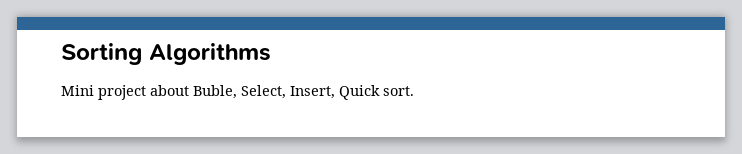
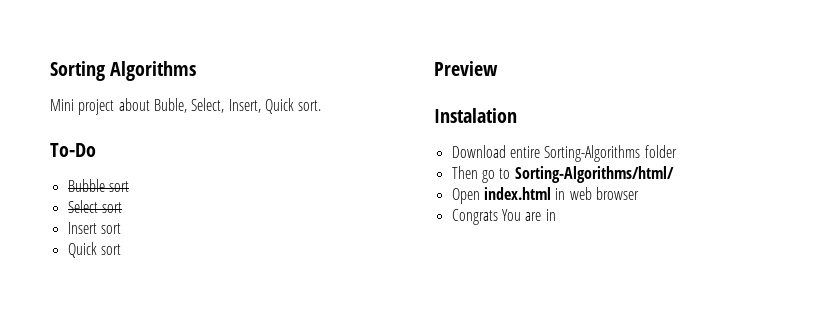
(414, 91) none -> [50,143,96,157] [67,179,129,192] [67,200,122,213] [67,222,121,234] [67,242,121,258] [434,61,498,76] [434,108,517,123] [451,145,677,162] [451,166,674,183] [451,187,639,204] [451,209,556,225] // To-Do // Bubble sort // Select sort // Insert sort // Quick sort // Preview // Instalation // Download entire Sorting-Algorithms folder // Then go to Sorting-Algorithms/html/ // Open index.html in web browser // Congrats You are in

